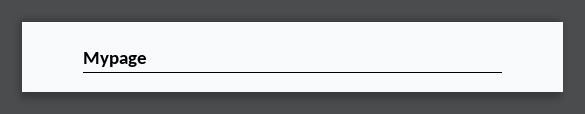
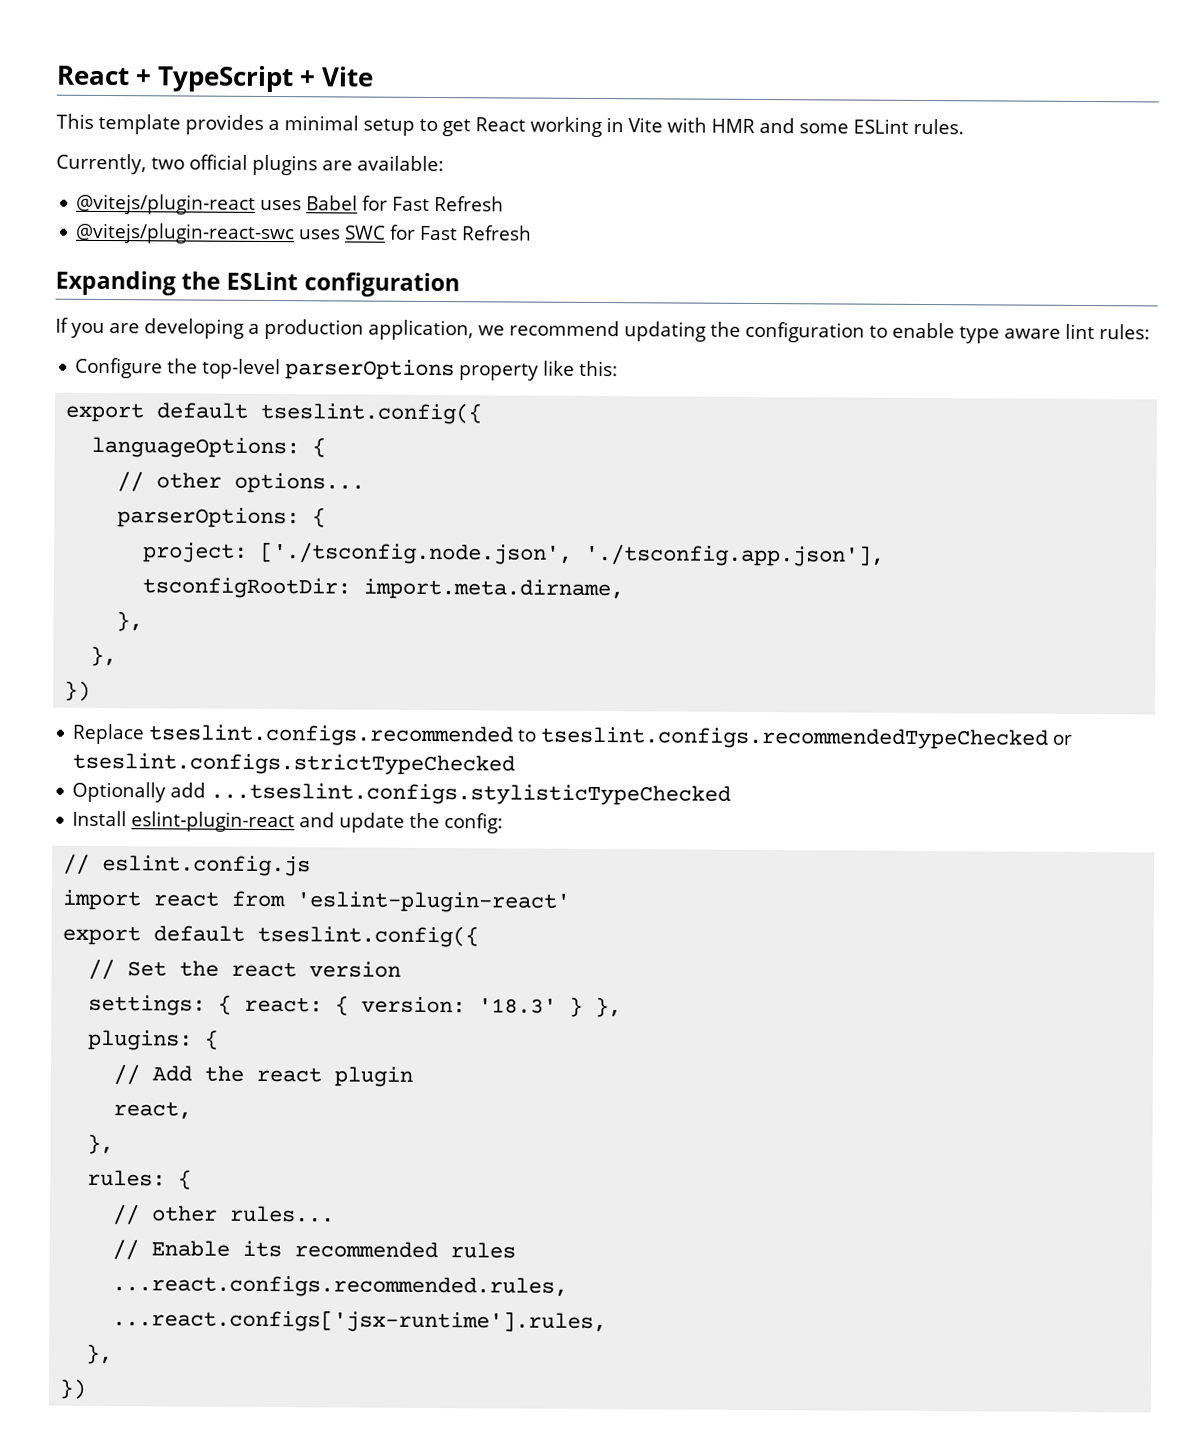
[83,52,147,67] Mypage -> [56,65,375,93] [56,113,964,138] [56,153,444,176] [76,193,505,215] [75,222,533,245] [55,270,460,298] [55,317,1150,344] [75,357,619,381] [65,401,483,425] [91,436,327,459] [117,471,366,494] [117,507,327,529] [143,541,886,567] [142,577,625,601] [116,611,144,632] [90,645,118,667] [64,680,92,701] [72,723,1073,750] [72,752,516,776] [72,781,732,806] [72,810,504,834] [63,853,312,877] [62,889,571,913] [62,924,480,948] [88,958,402,980] [88,994,623,1018] [88,1029,220,1051] [113,1064,414,1087] [113,1101,193,1120] [87,1133,115,1155] [87,1169,193,1190] [112,1204,336,1225] [112,1239,517,1260] [112,1275,569,1298] [112,1309,608,1334] [86,1343,114,1365] [59,1378,88,1399] React + TypeScript + Vite // This template provides a minimal setup to get React working in Vite with HMR and some ESLint rules. // Currently, two official plugins are available: // @vitejs/plugin-react uses Babel for Fast Refresh // @vitejs/plugin-react-swc uses SWC for Fast Refresh // Expanding the ESLint configuration // If you are developing a production application, we recommend updating the configuration to enable type aware lint rules: // Configure the top-level parserOptions property like this: // export default tseslint.config({ // languageOptions: { // // other options... // parserOptions: { // project: ['./tsconfig.node.json', './tsconfig.app.json'], // tsconfigRootDir: import.meta.dirname, // }, // }, // }) // Replace tseslint.configs.recommended to tseslint.configs.recommendedTypeChecked or tseslint.configs.strictTypeChecked // Optionally add ...tseslint.configs.stylisticTypeChecked // Install eslint-plugin-react and update the config: // // eslint.config.js // import react from 'eslint-plugin-react' // export default tseslint.config({ // // Set the react version // settings: { react: { version: '18.3' } }, // plugins: { // // Add the react plugin // react, // }, // rules: { // // other rules... // // Enable its recommended rules // ...react.configs.recommended.rules, // ...react.configs['jsx-runtime'].rules, // }, // })

